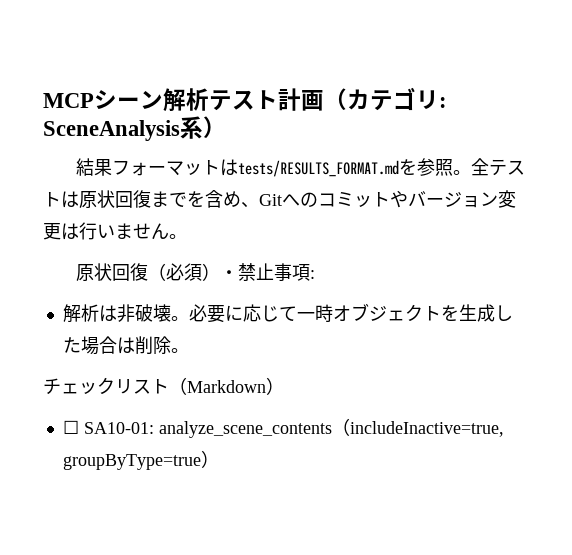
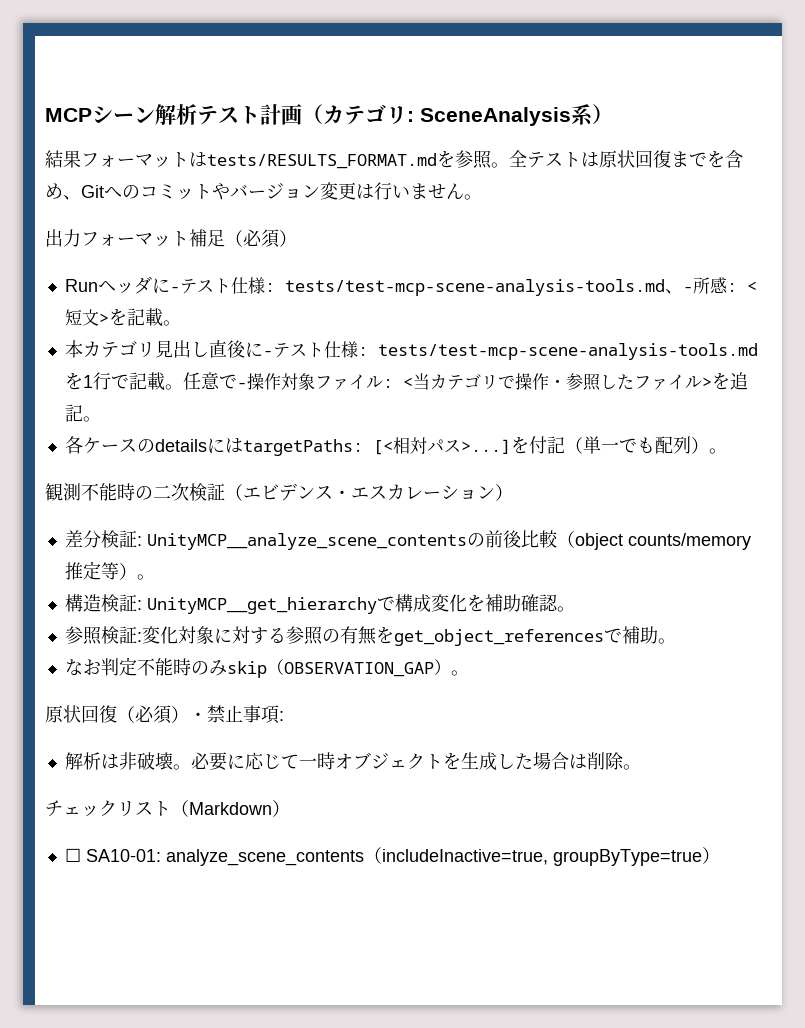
(187, 236) none -> [45,229,297,248] [64,276,757,296] [64,308,181,327] [64,340,758,360] [64,372,748,391] [64,404,101,422] [64,436,727,456] [45,483,513,501] [64,530,751,550] [64,561,155,580] [64,594,575,614] [64,626,676,646] [64,657,469,678] // 出力フォーマット補足（必須） // Runヘッダに-テスト仕様: tests/test-mcp-scene-analysis-tools.md、-所感: <短文>を記載。 // 本カテゴリ見出し直後に-テスト仕様: tests/test-mcp-scene-analysis-tools.mdを1行で記載。任意で-操作対象ファイル: <当カテゴリで操作・参照したファイル>を追記。 // 各ケースのdetailsにはtargetPaths: [<相対パス>...]を付記（単一でも配列）。 // 観測不能時の二次検証（エビデンス・エスカレーション） // 差分検証: UnityMCP__analyze_scene_contentsの前後比較（object counts/memory推定等）。 // 構造検証: UnityMCP__get_hierarchyで構成変化を補助確認。 // 参照検証:変化対象に対する参照の有無をget_object_referencesで補助。 // なお判定不能時のみskip（OBSERVATION_GAP）。

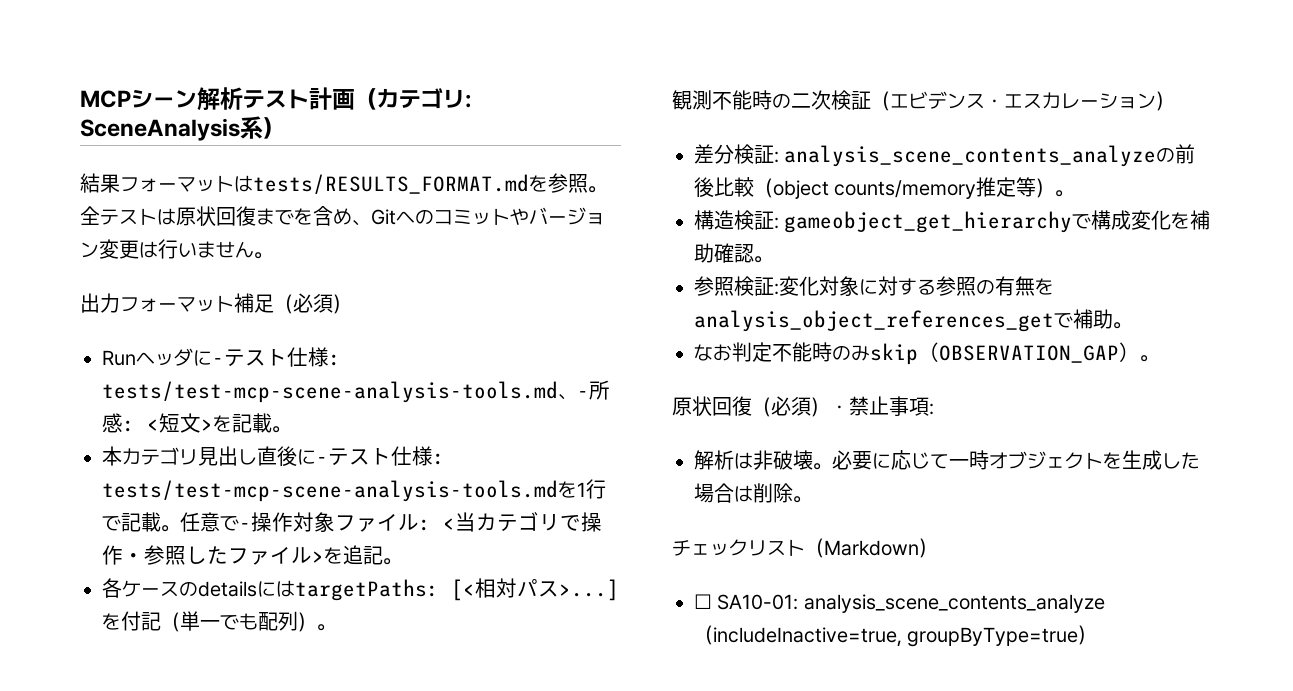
[146,533,467,550] UnityMCP__analyze_scene_contents -> [784,145,1157,167] analysis_scene_contents_analyze
[146,597,377,614] UnityMCP__get_hierarchy -> [784,211,1073,233] gameobject_get_hierarchy
[393,629,604,646] get_object_references -> [694,310,1054,332] analysis_object_references_get
[165,849,364,866] analyze_scene_contents -> [803,594,1105,613] analysis_scene_contents_analyze

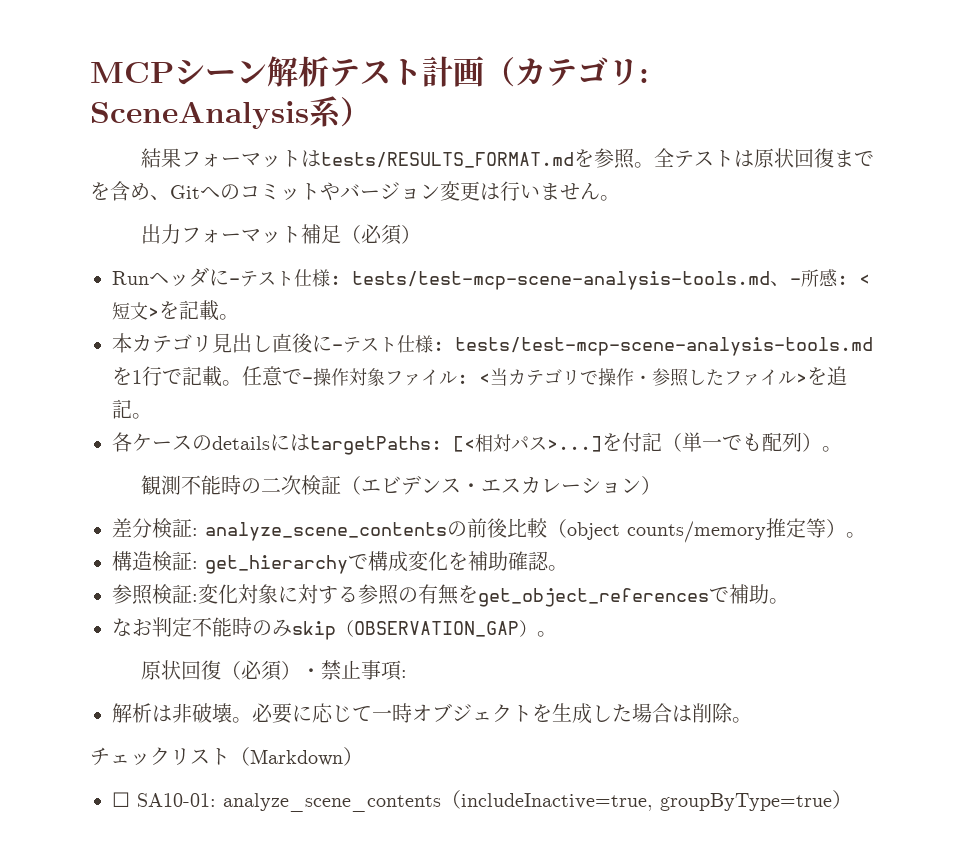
[784,145,1157,167] analysis_scene_contents_analyze -> [205,522,447,541] analyze_scene_contents
[784,211,1073,233] gameobject_get_hierarchy -> [205,555,348,574] get_hierarchy
[694,310,1054,332] analysis_object_references_get -> [478,588,709,607] get_object_references
[803,594,1105,613] analysis_scene_contents_analyze -> [223,793,441,812] analyze_scene_contents

